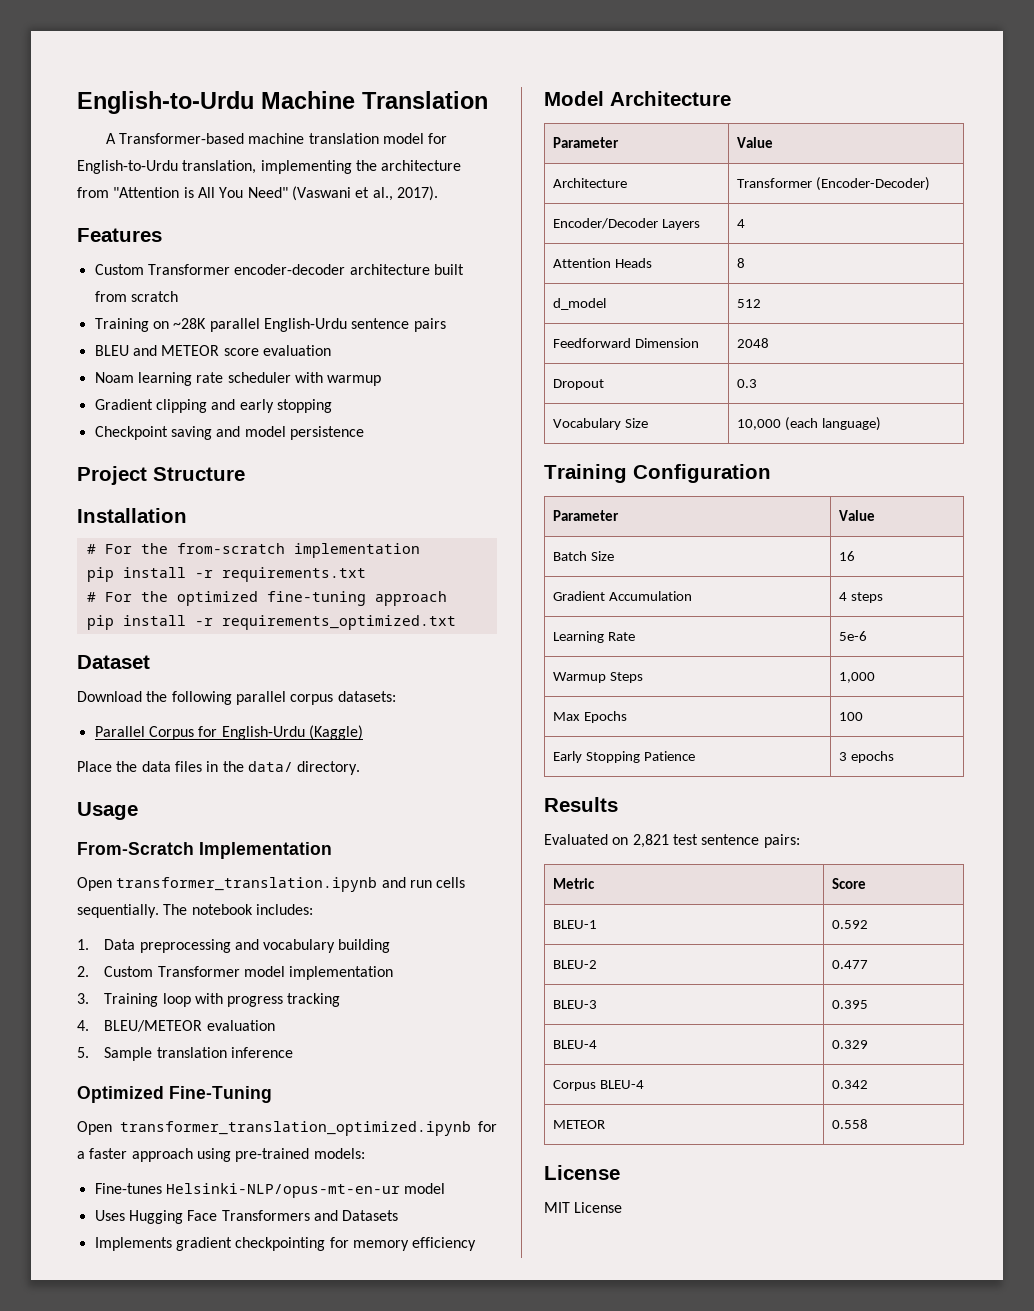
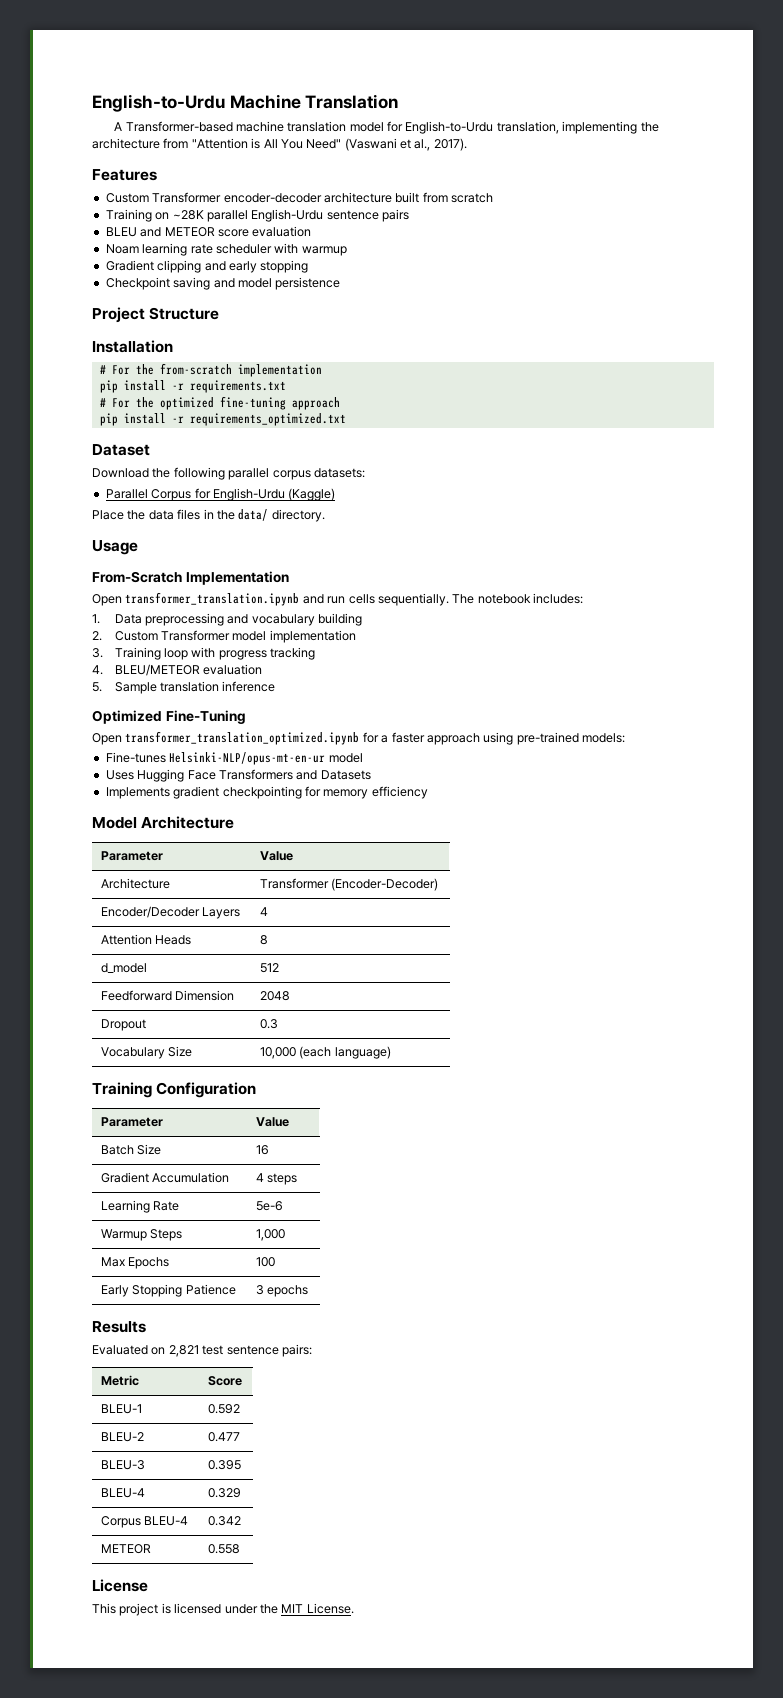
[544,1202,623,1213] MIT License -> [92,1603,354,1616] This project is licensed under the MIT License.

